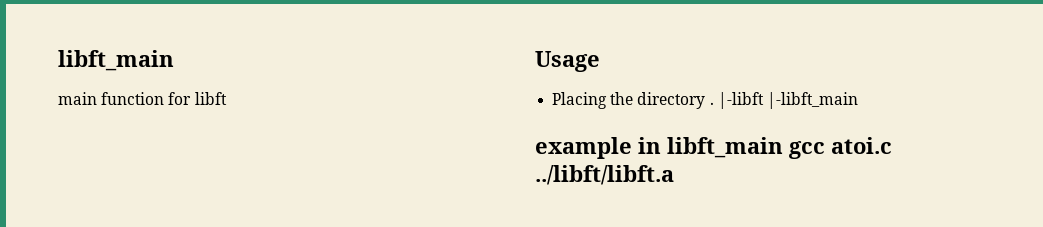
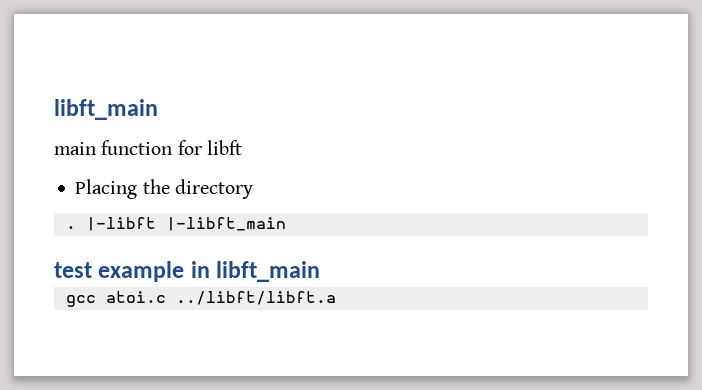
[535,51,600,72] // Usage -> (242, 147) none
(706, 100) none -> (253, 189) //
(858, 100) none -> [54,262,92,278] test
(783, 147) none -> (321, 271) //

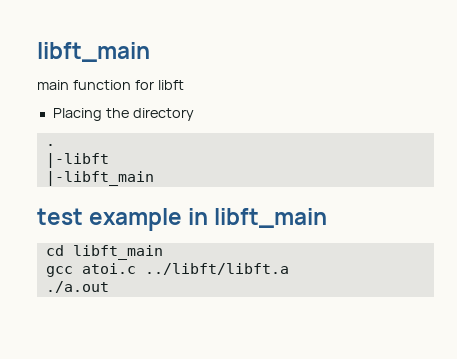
(76, 227) none -> (55, 145) //
(156, 224) none -> (109, 160) //
(321, 271) none -> [45,245,163,260] // cd libft_main
(336, 298) none -> [45,281,109,293] // ./a.out

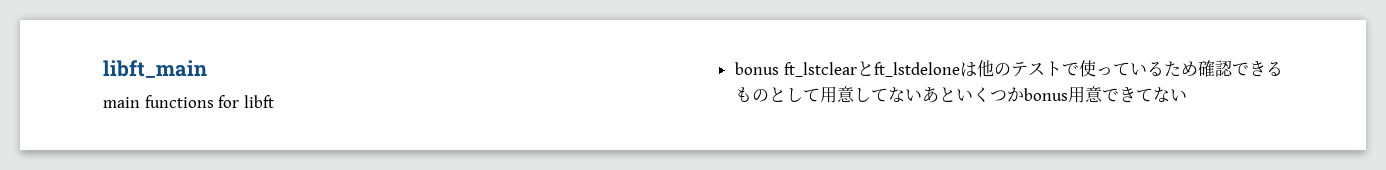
[72,80,131,90] function -> [144,95,214,108] functions
[52,108,194,121] [45,144,55,146] [45,153,109,168] [45,171,154,186] [37,208,328,231] [45,245,163,260] [45,263,289,277] [45,281,109,293] Placing the directory // . // |-libft // |-libft_main // test example in libft_main // cd libft_main // gcc atoi.c ../libft/libft.a // ./a.out -> [734,60,1283,77] [734,86,1187,103] bonus ft_lstclearとft_lstdeloneは他のテストで使っているため確認できるものとして用意してないあといくつかbonus用意できてない

